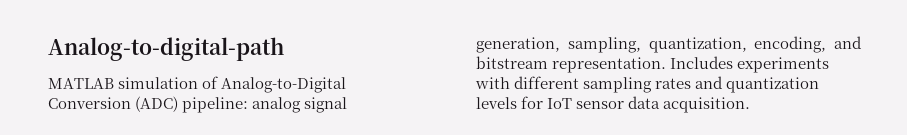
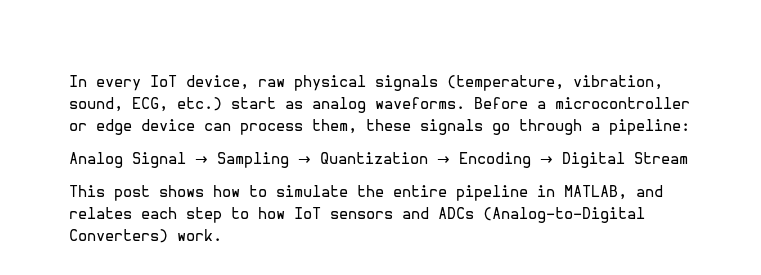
[48,37,284,61] [48,76,347,93] [48,96,348,113] [476,36,862,53] [476,56,830,73] [475,76,820,93] [476,96,751,113] Analog-to-digital-path // MATLAB simulation of Analog-to-Digital Conversion (ADC) pipeline: analog signal generation, sampling, quantization, encoding, and bitstream representation. Includes experiments with different sampling rates and quantization levels for IoT sensor data acquisition. -> [69,75,663,91] [69,97,690,113] [69,119,690,135] [69,152,688,168] [69,185,663,201] [69,207,645,223] [69,229,222,243] In every IoT device, raw physical signals (temperature, vibration, sound, ECG, etc.) start as analog waveforms. Before a microcontroller or edge device can process them, these signals go through a pipeline: // Analog Signal → Sampling → Quantization → Encoding → Digital Stream // This post shows how to simulate the entire pipeline in MATLAB, and relates each step to how IoT sensors and ADCs (Analog-to-Digital Converters) work.

